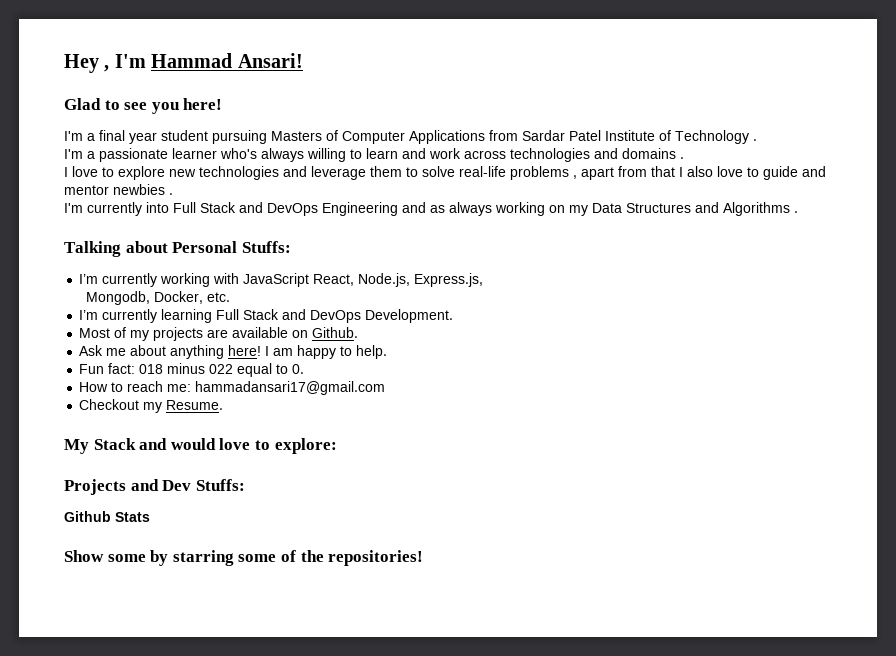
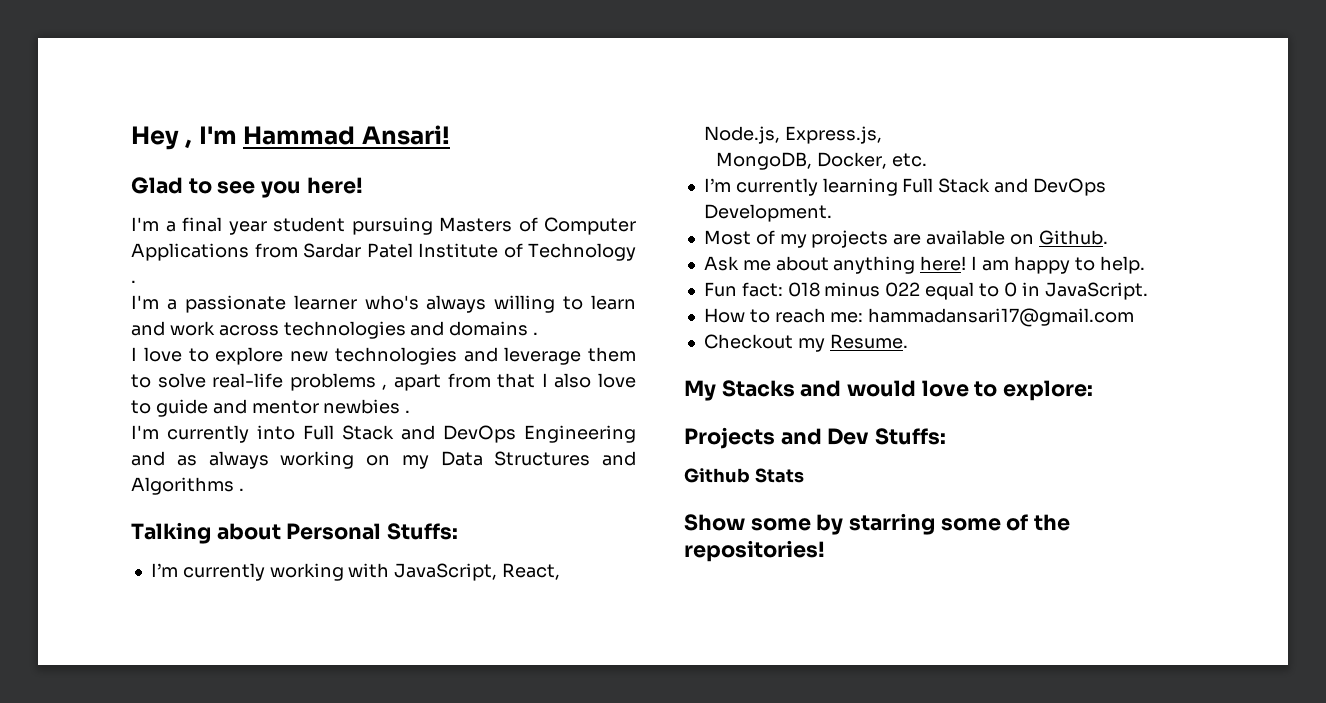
[243,273,310,287] JavaScript -> [394,563,498,581] JavaScript,
[85,291,150,305] Mongodb, -> [716,152,813,170] MongoDB,
[292,364,305,374] 0. -> [1003,282,1148,300] 0 in JavaScript.
[93,438,136,450] Stack -> [721,380,795,397] Stacks

